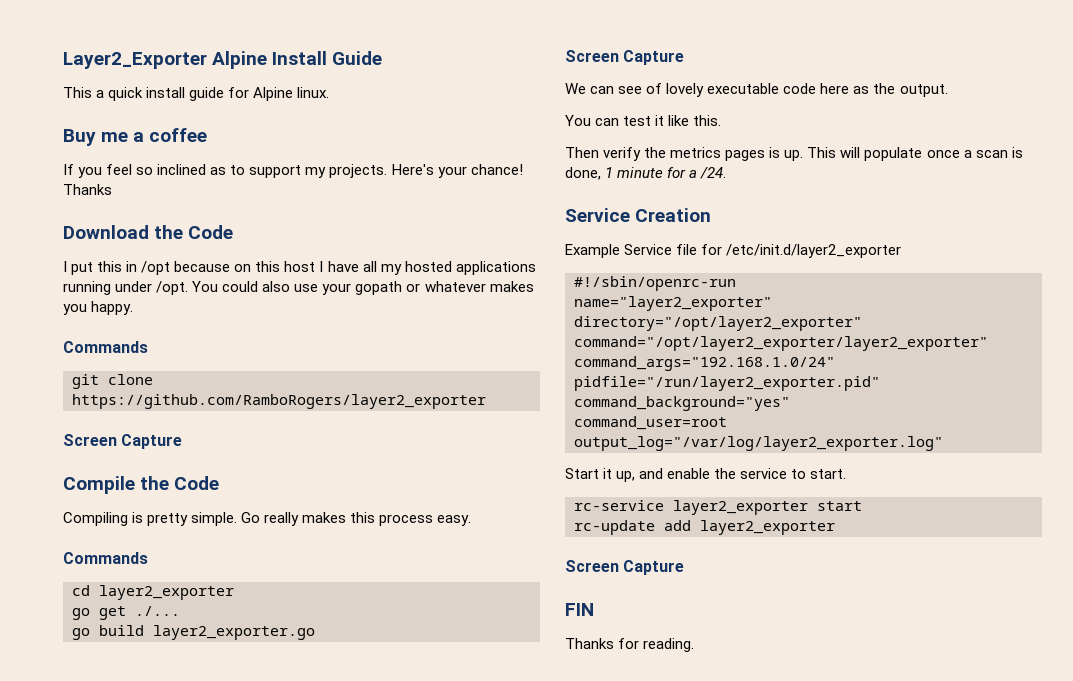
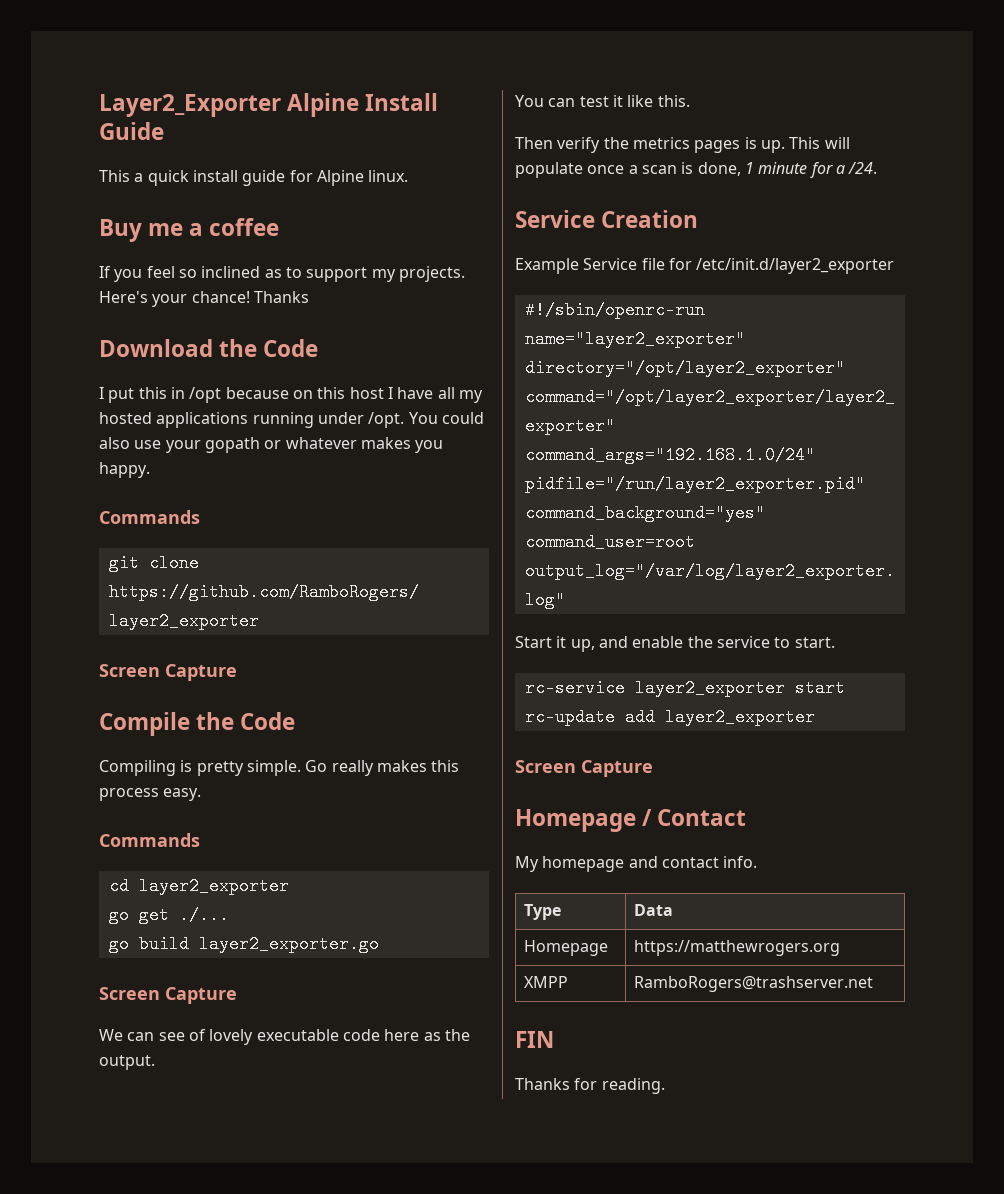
(685, 567) none -> [515,809,747,832] [515,856,758,872] [523,904,561,920] [633,904,673,916] [523,940,608,956] [633,940,840,956] [523,976,568,988] [633,976,873,992] // Homepage / Contact // My homepage and contact info. // Type | Data // Homepage | https://matthewrogers.org // XMPP | RamboRogers@trashserver.net

